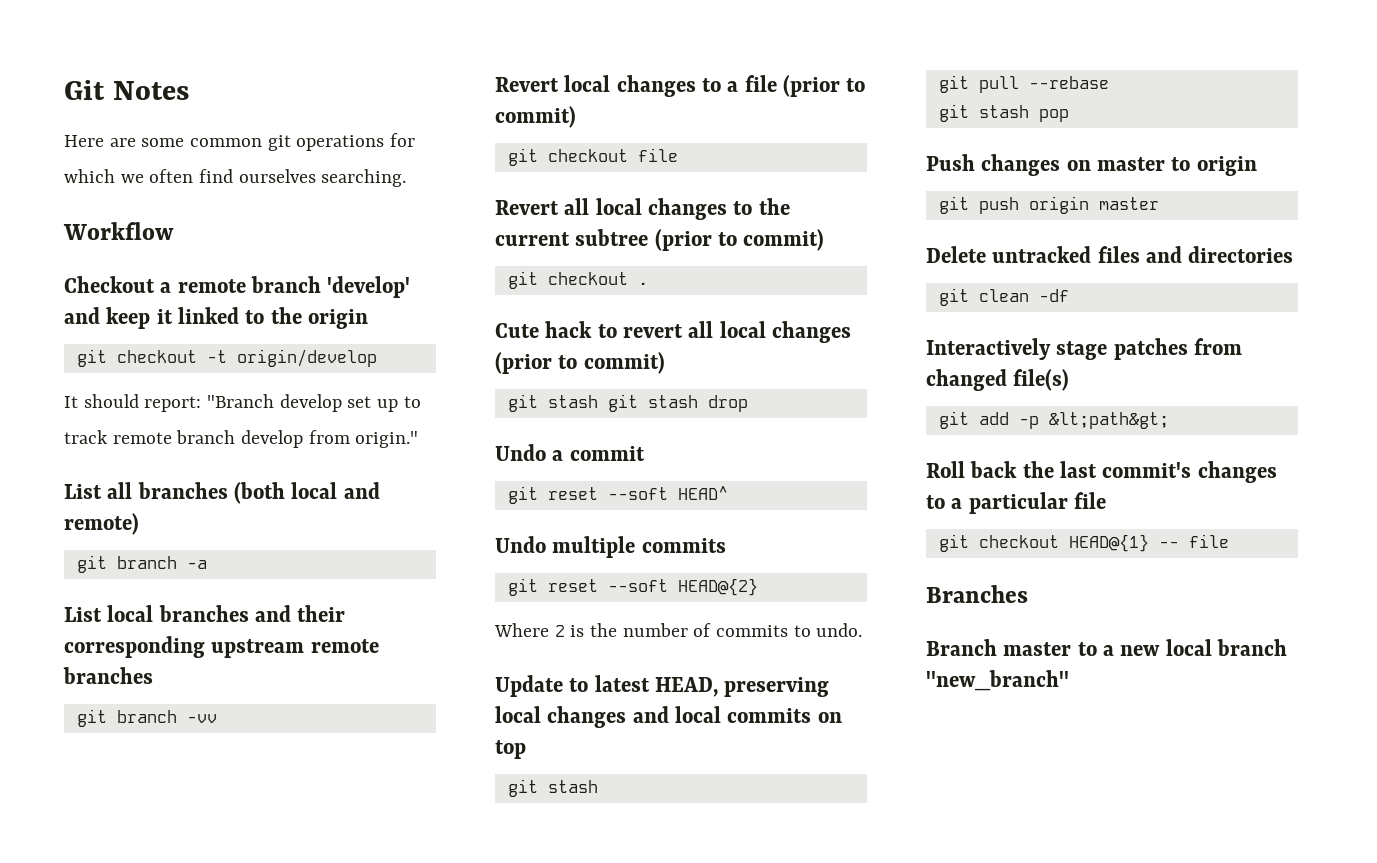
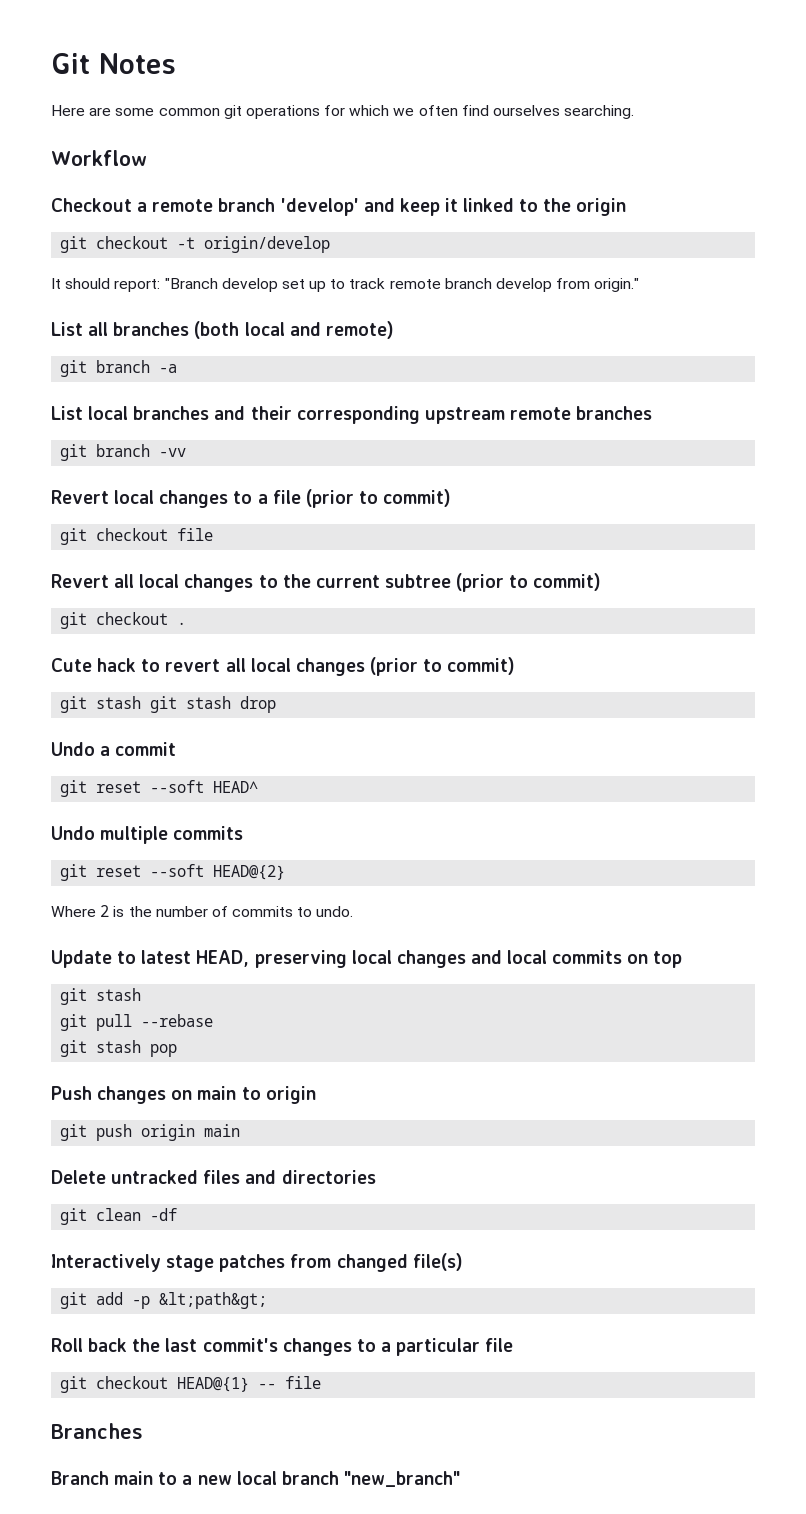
[1097,157,1166,171] master -> [197,1086,237,1100] main
[1098,197,1159,210] master -> [204,1124,241,1137] main
[1003,642,1072,656] master -> [114,1471,154,1485] main

